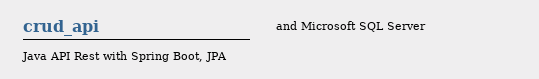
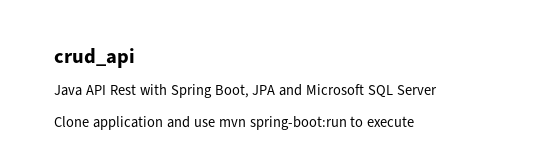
(426, 26) none -> [54,116,415,130] // Clone application and use mvn spring-boot:run to execute

